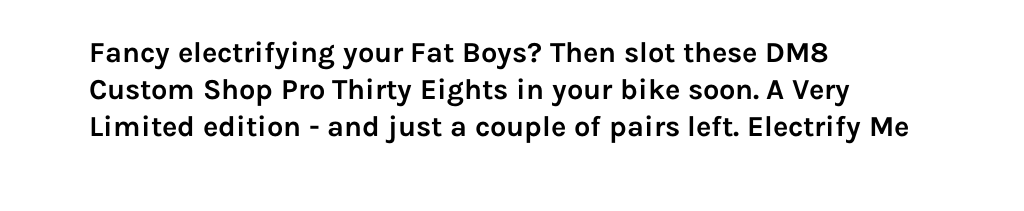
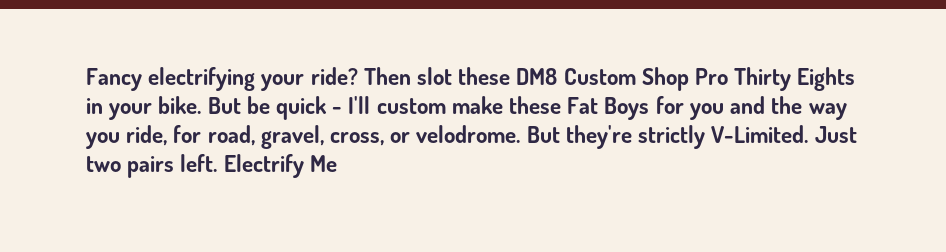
[410,42,543,70] Fat Boys? -> [310,67,358,85] ride?
[619,78,851,107] [89,115,601,144] bike soon. A Very Limited edition - and just a couple of -> [158,96,847,120] [86,125,857,149] [86,156,121,172] bike. But be quick - I'll custom make these Fat Boys for you and the way you ride, for road, gravel, cross, or velodrome. But they're strictly V-Limited. Just two

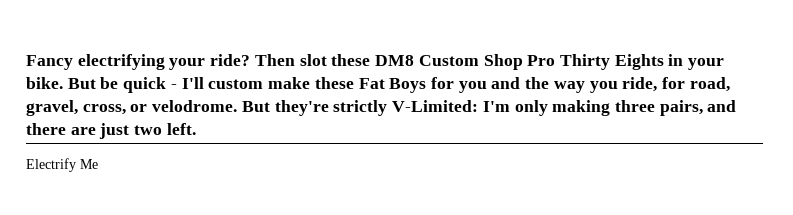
[711,125,857,143] [86,156,175,178] V-Limited. Just two pairs -> [392,100,737,116] [26,123,163,139] V-Limited: I'm only making three pairs, and there are just two
(218, 163) none -> (196, 129) //

